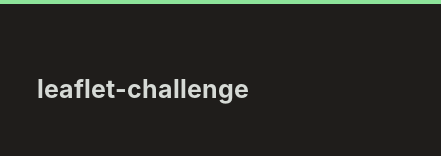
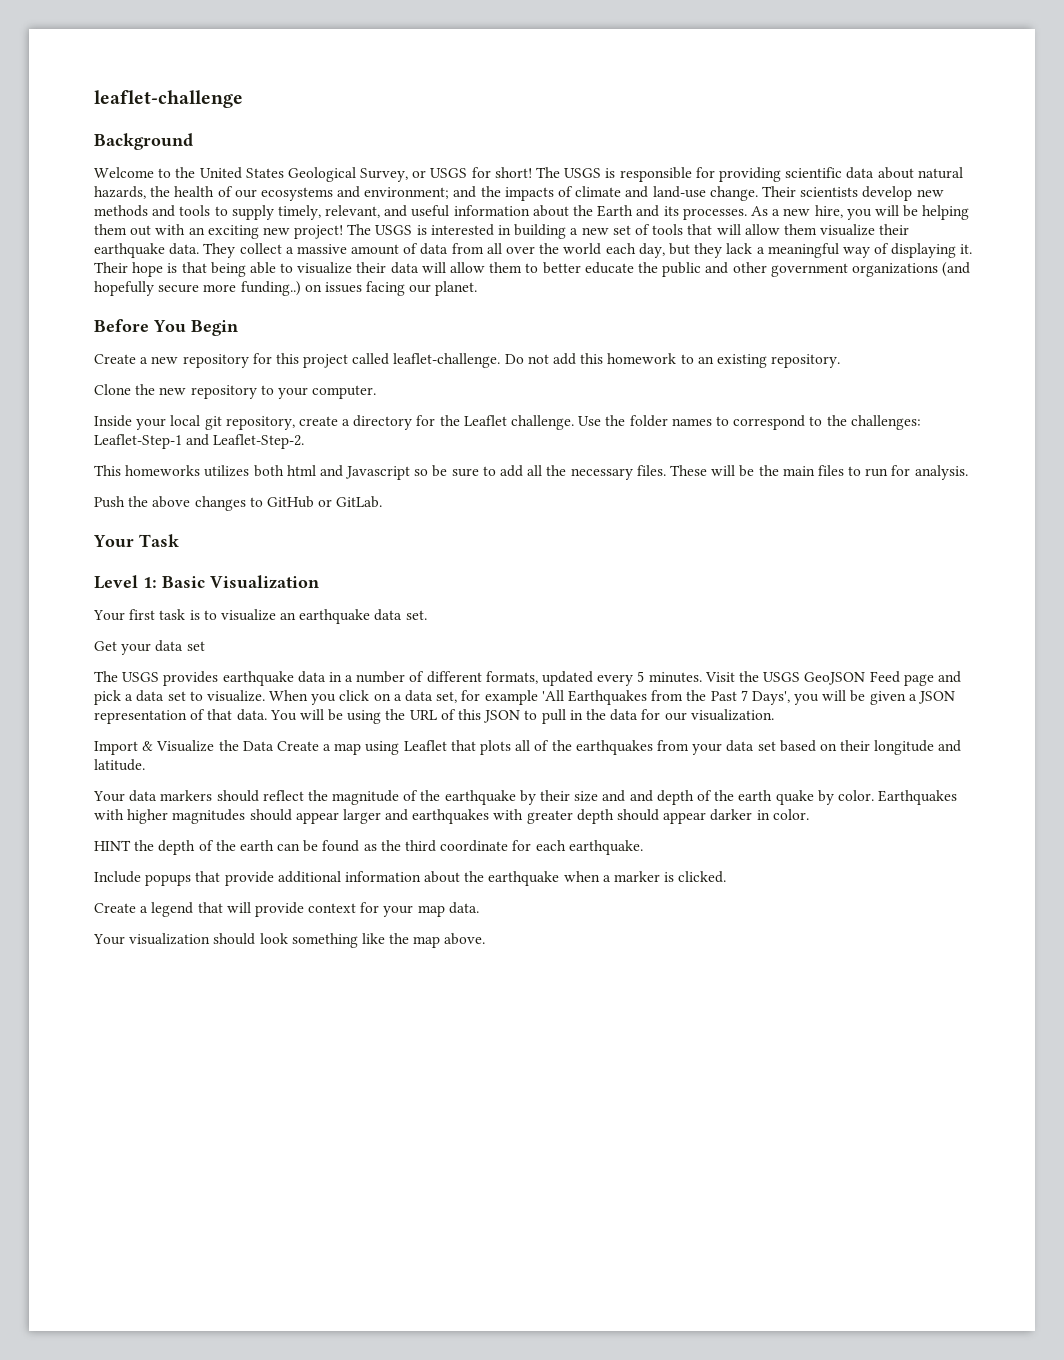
(249, 91) none -> [94,133,193,150] [94,167,963,182] [94,186,944,201] [94,205,970,220] [94,224,910,239] [94,243,973,258] [94,262,971,277] [94,281,478,296] [94,319,238,336] [94,353,841,368] [94,384,377,399] [94,415,921,430] [94,434,305,449] [94,465,968,480] [94,496,383,511] [93,534,179,547] [94,575,319,589] [93,609,427,624] [94,640,205,655] [94,671,961,686] [94,690,955,705] [94,709,774,724] [94,740,962,755] [94,759,145,771] [93,790,958,805] [94,809,809,824] [94,840,643,855] [94,871,727,886] [94,902,479,917] [93,933,486,948] // Background // Welcome to the United States Geological Survey, or USGS for short! The USGS is responsible for providing scientific data about natural hazards, the health of our ecosystems and environment; and the impacts of climate and land-use change. Their scientists develop new methods and tools to supply timely, relevant, and useful information about the Earth and its processes. As a new hire, you will be helping them out with an exciting new project! The USGS is interested in building a new set of tools that will allow them visualize their earthquake data. They collect a massive amount of data from all over the world each day, but they lack a meaningful way of displaying it. Their hope is that being able to visualize their data will allow them to better educate the public and other government organizations (and hopefully secure more funding..) on issues facing our planet. // Before You Begin // Create a new repository for this project called leaflet-challenge. Do not add this homework to an existing repository. // Clone the new repository to your computer. // Inside your local git repository, create a directory for the Leaflet challenge. Use the folder names to correspond to the challenges: Leaflet-Step-1 and Leaflet-Step-2. // This homeworks utilizes both html and Javascript so be sure to add all the necessary files. These will be the main files to run for analysis. // Push the above changes to GitHub or GitLab. // Your Task // Level 1: Basic Visualization // Your first task is to visualize an earthquake data set. // Get your data set // The USGS provides earthquake data in a number of different formats, updated every 5 minutes. Visit the USGS GeoJSON Feed page and pick a data set to visualize. When you click on a data set, for example 'All Earthquakes from the Past 7 Days', you will be given a JSON representation of that data. You will be using the URL of this JSON to pull in the data for our visualization. // Import & Visualize the Data Create a map using Leaflet that plots all of the earthquakes from your data set based on their longitude and latitude. // Your data markers should reflect the magnitude of the earthquake by their size and and depth of the earth quake by color. Earthquakes with higher magnitudes should appear larger and earthquakes with greater depth should appear darker in color. // HINT the depth of the earth can be found as the third coordinate for each earthquake. // Include popups that provide additional information about the earthquake when a marker is clicked. // Create a legend that will provide context for your map data. // Your visualization should look something like the map above.

